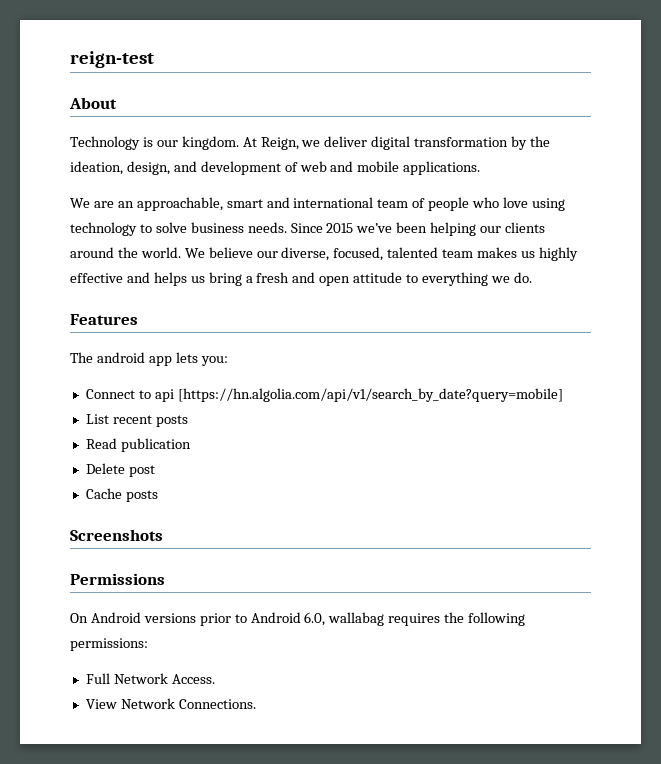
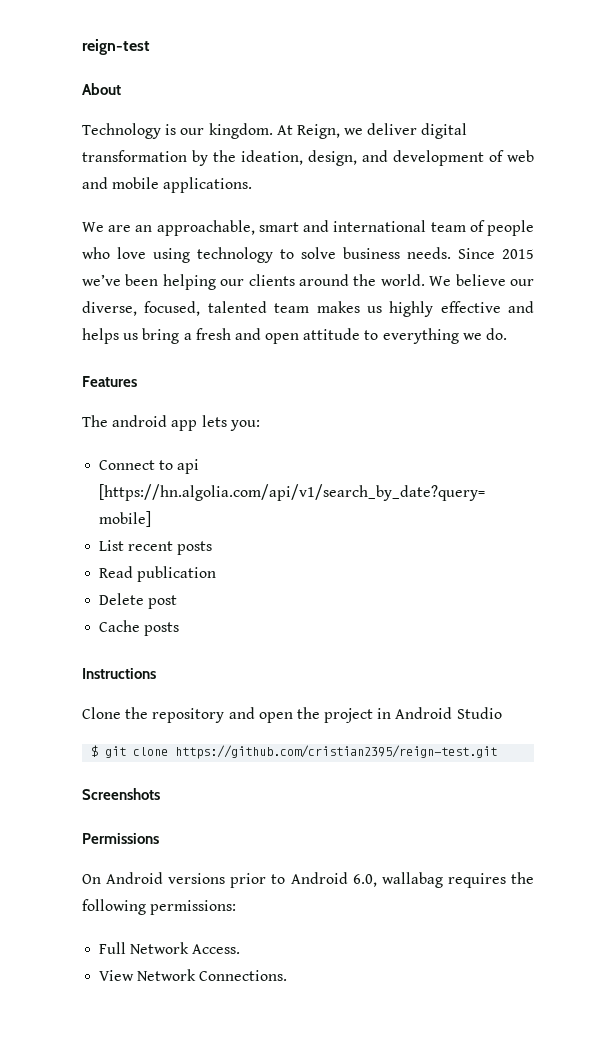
(158, 496) none -> [82,668,156,679] [82,707,502,723] [91,745,498,759] // Instructions // Clone the repository and open the project in Android Studio // $ git clone https://github.com/cristian2395/reign-test.git

